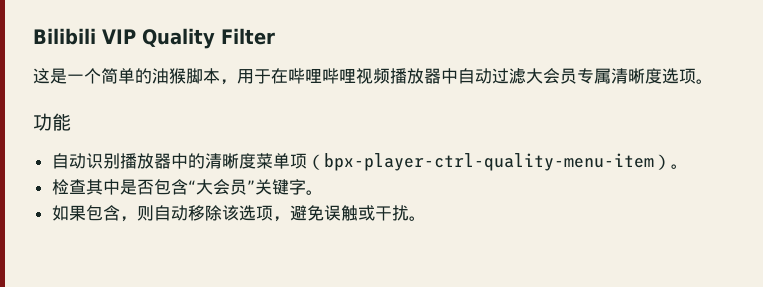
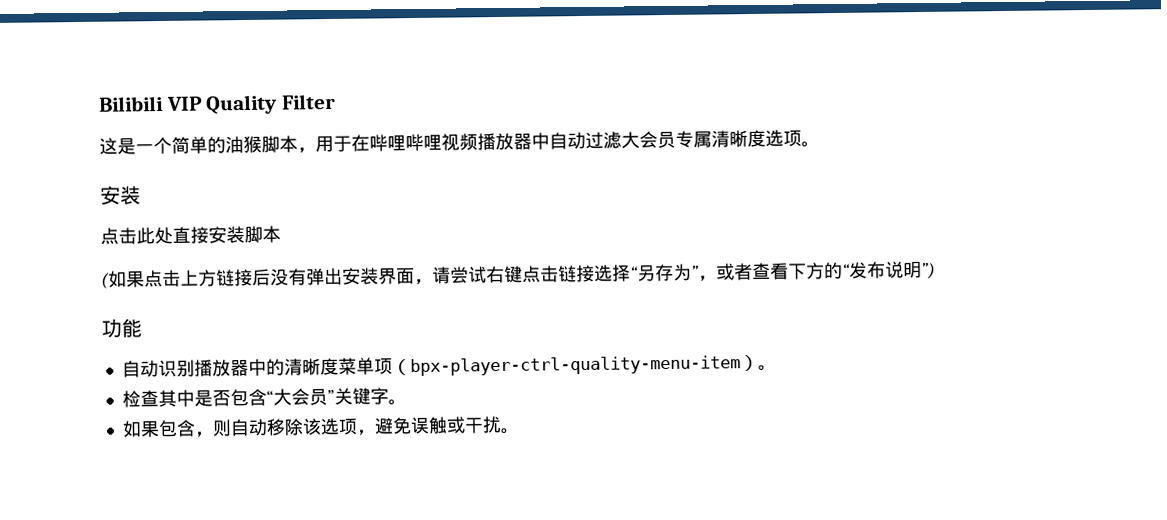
(713, 81) none -> [100,185,141,205] [100,225,281,245] [101,260,936,289] // 安装 // 点击此处直接安装脚本 // (如果点击上方链接后没有弹出安装界面，请尝试右键点击链接选择“另存为”，或者查看下方的“发布说明”)

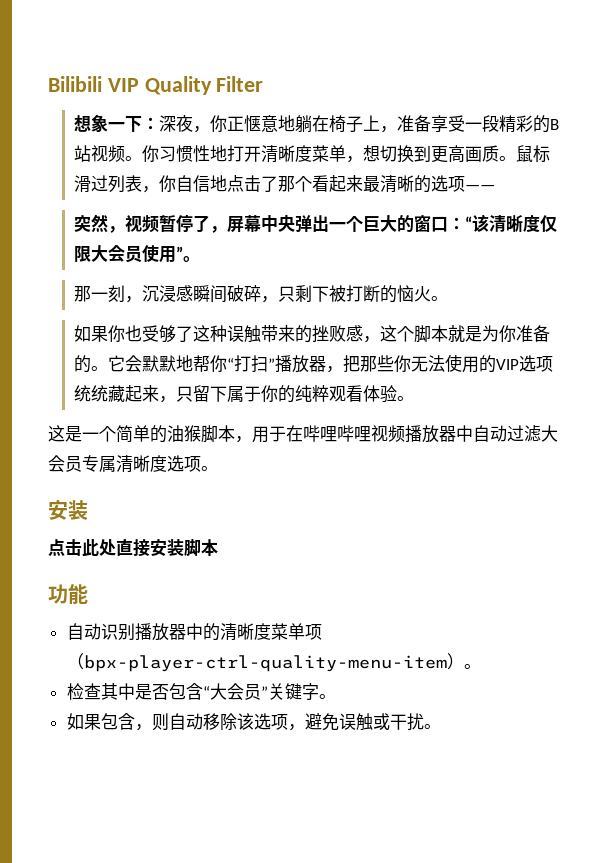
(337, 101) none -> [73,114,559,133] [73,145,550,163] [73,175,495,193] [73,214,557,233] [73,245,200,263] [73,285,448,303] [73,325,550,343] [73,354,553,373] [73,385,414,403] // 想象一下：深夜，你正惬意地躺在椅子上，准备享受一段精彩的B站视频。你习惯性地打开清晰度菜单，想切换到更高画质。鼠标滑过列表，你自信地点击了那个看起来最清晰的选项—— // 突然，视频暂停了，屏幕中央弹出一个巨大的窗口：“该清晰度仅限大会员使用”。 // 那一刻，沉浸感瞬间破碎，只剩下被打断的恼火。 // 如果你也受够了这种误触带来的挫败感，这个脚本就是为你准备的。它会默默地帮你“打扫”播放器，把那些你无法使用的VIP选项统统藏起来，只留下属于你的纯粹观看体验。
[101,260,936,289] // (如果点击上方链接后没有弹出安装界面，请尝试右键点击链接选择“另存为”，或者查看下方的“发布说明”) -> (218, 547) none

